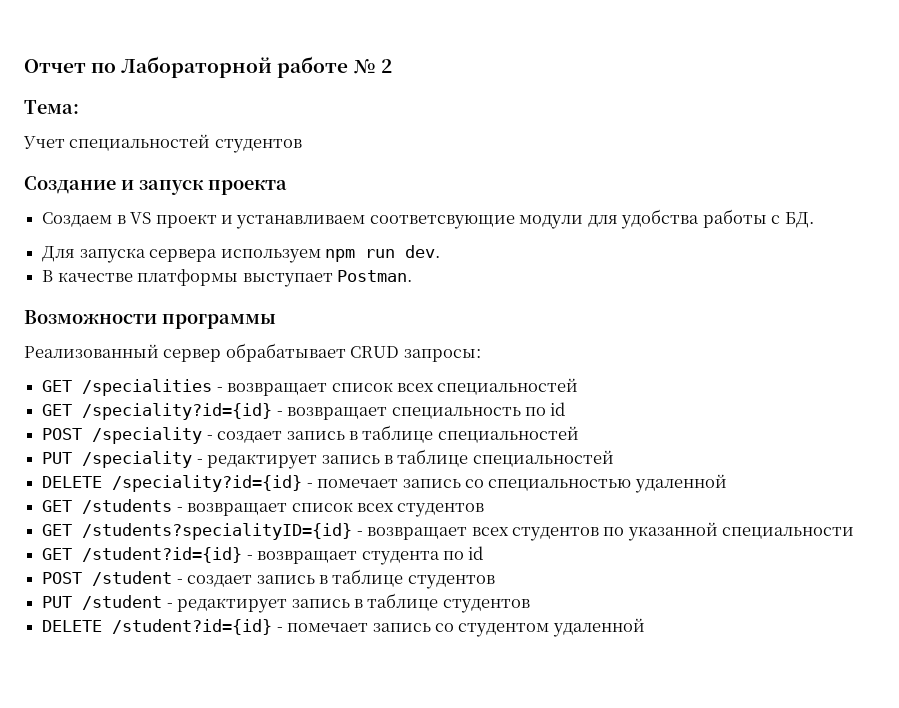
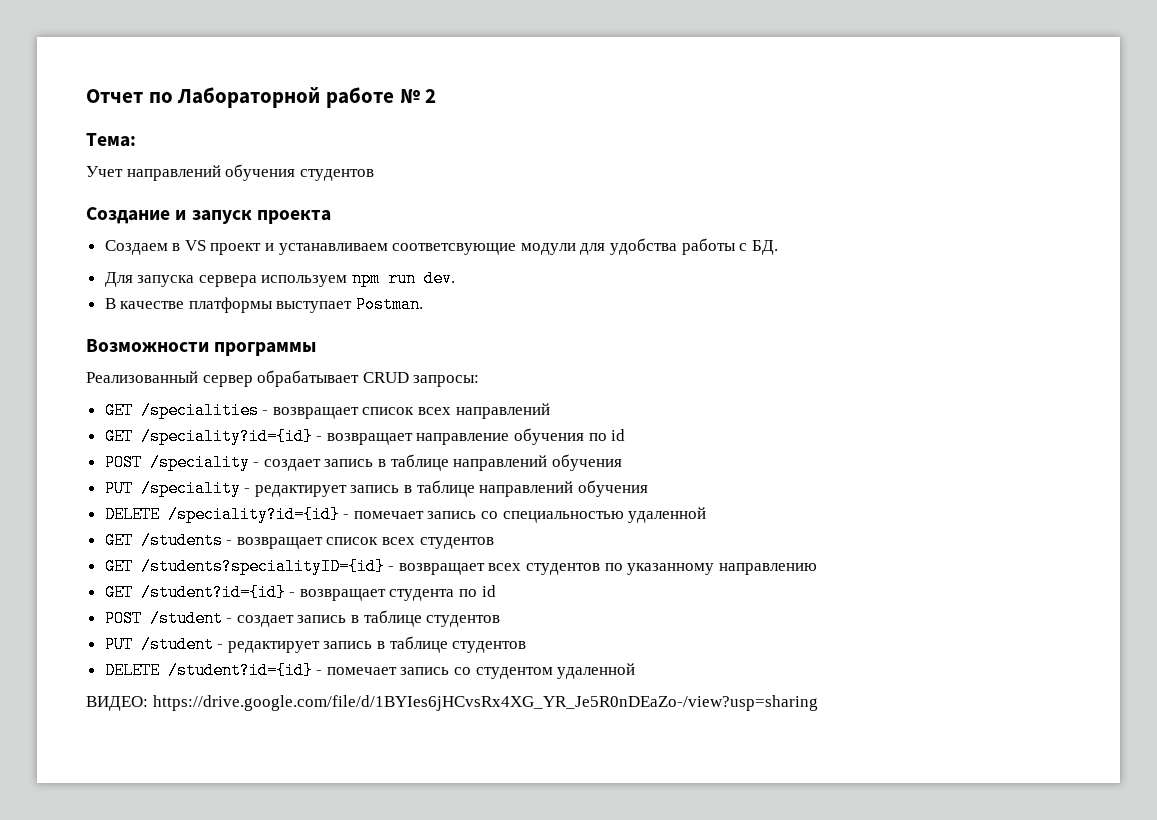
[69,134,211,151] специальностей -> [126,164,296,181] направлений обучения
[437,378,579,395] специальностей -> [455,403,550,419] направлений
[391,407,521,419] специальность -> [416,428,585,445] направление обучения
[437,426,579,443] специальностей -> [453,454,622,471] направлений обучения
[472,450,614,467] специальностей -> [479,480,648,497] направлений обучения
[627,522,855,541] указанной специальности -> [627,563,817,575] указанному направлению
(645, 627) none -> [86,695,818,711] // ВИДЕО: https://drive.google.com/file/d/1BYIes6jHCvsRx4XG_YR_Je5R0nDEaZo-/view?usp=sharing

